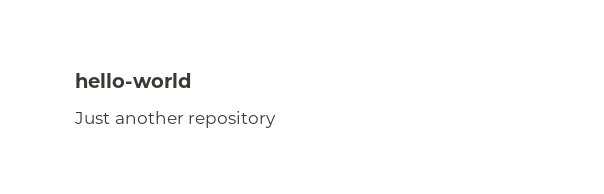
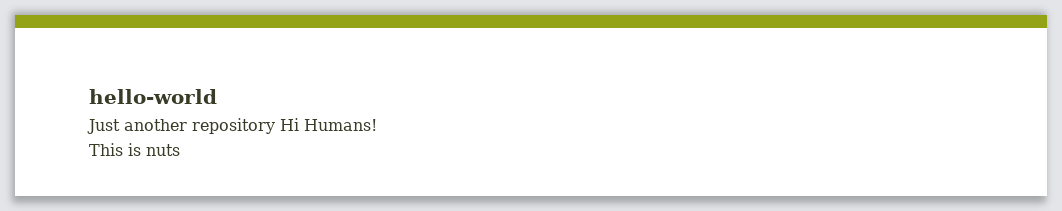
(277, 119) none -> [280,118,377,131] [89,143,180,156] Hi Humans! // This is nuts

